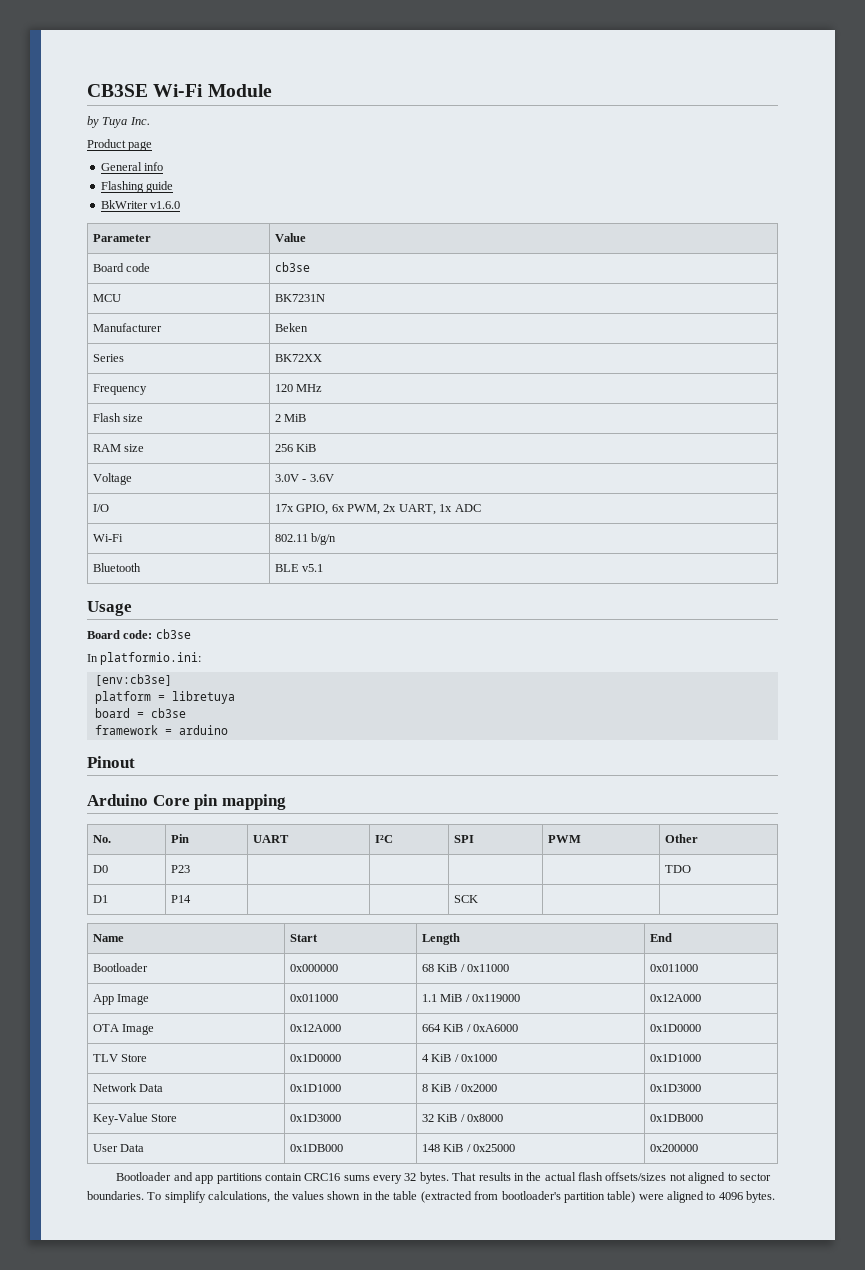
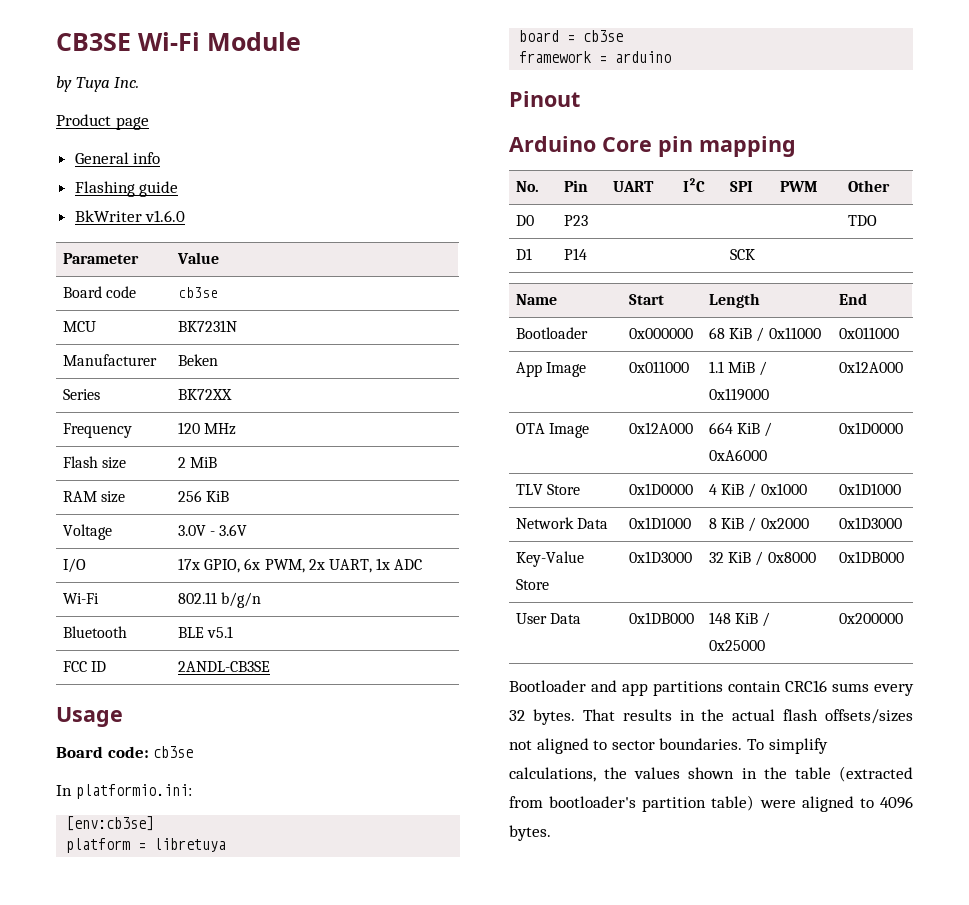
(324, 568) none -> [62,661,107,672] [177,661,270,672] // FCC ID | 2ANDL-CB3SE

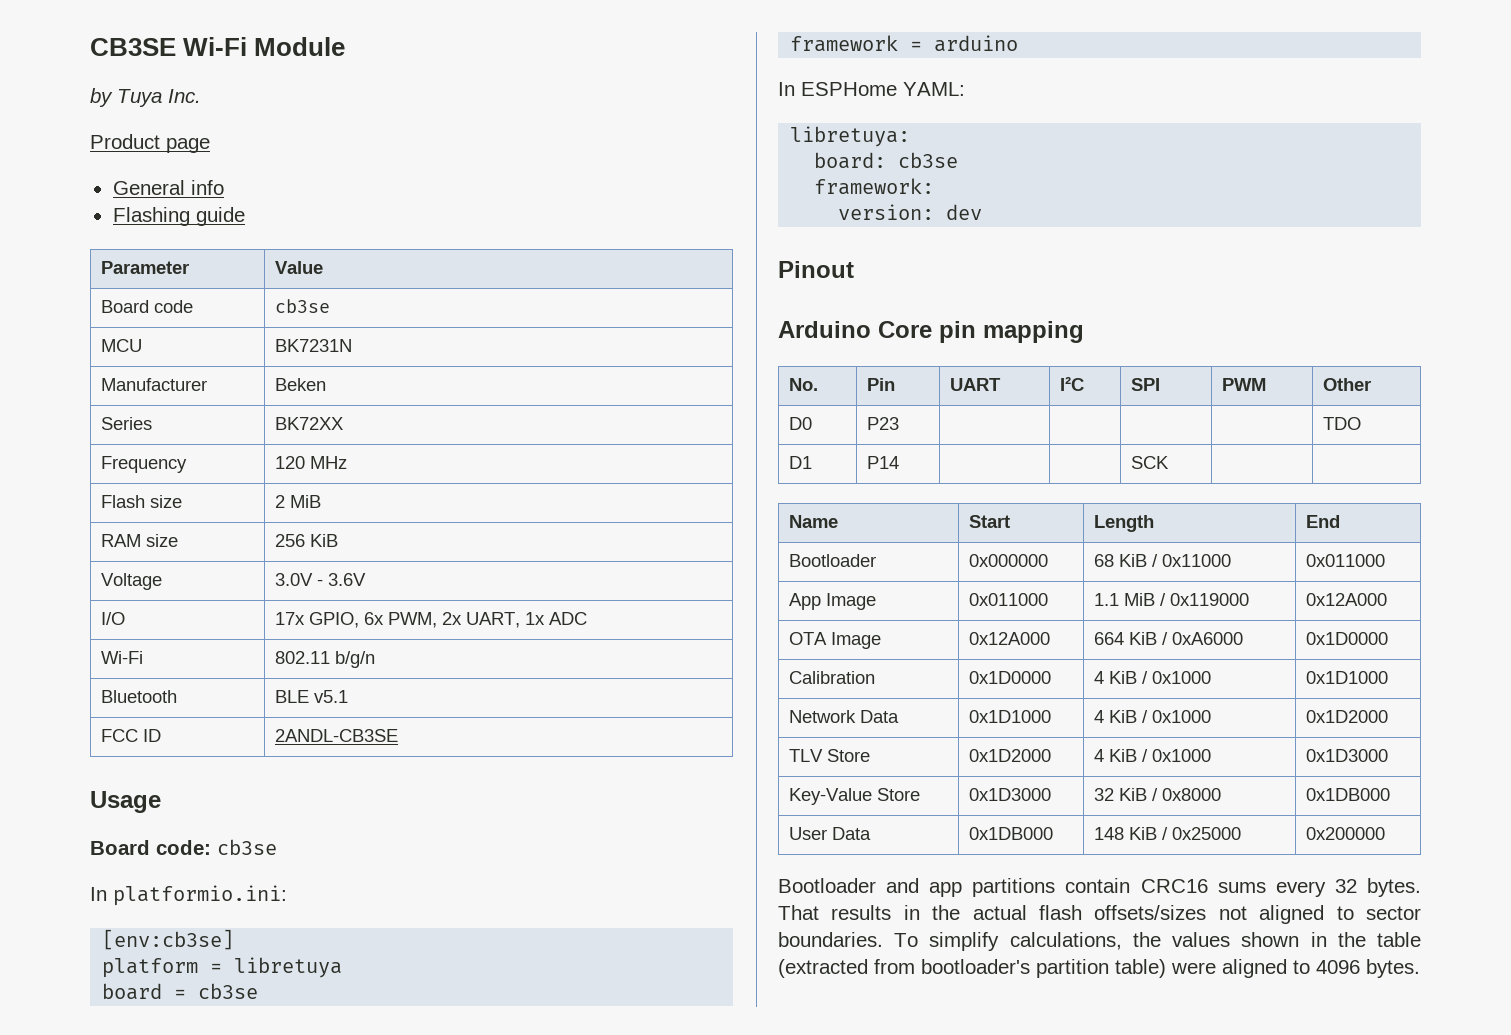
[74,210,186,222] // BkWriter v1.6.0 -> (245, 216) none
(672, 57) none -> [778,82,965,96] [790,126,911,147] [814,152,959,169] [814,178,935,195] [838,204,983,220] // In ESPHome YAML: // libretuya: // board: cb3se // framework: // version: dev
[515,484,581,495] TLV Store -> [788,671,875,684] Calibration
[708,517,809,532] 8 KiB / 0x2000 -> [1093,710,1211,723] [1305,710,1388,723] [788,749,870,762] [968,749,1051,762] [1093,749,1211,762] 4 KiB / 0x1000 | 0x1D2000 // TLV Store | 0x1D2000 | 4 KiB / 0x1000

